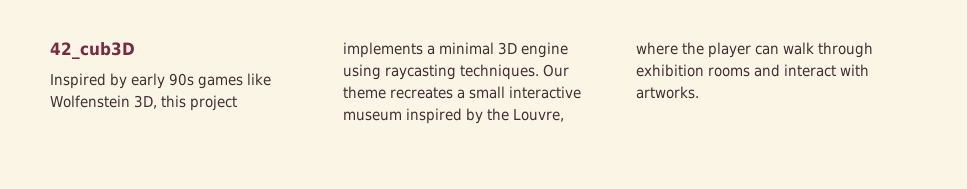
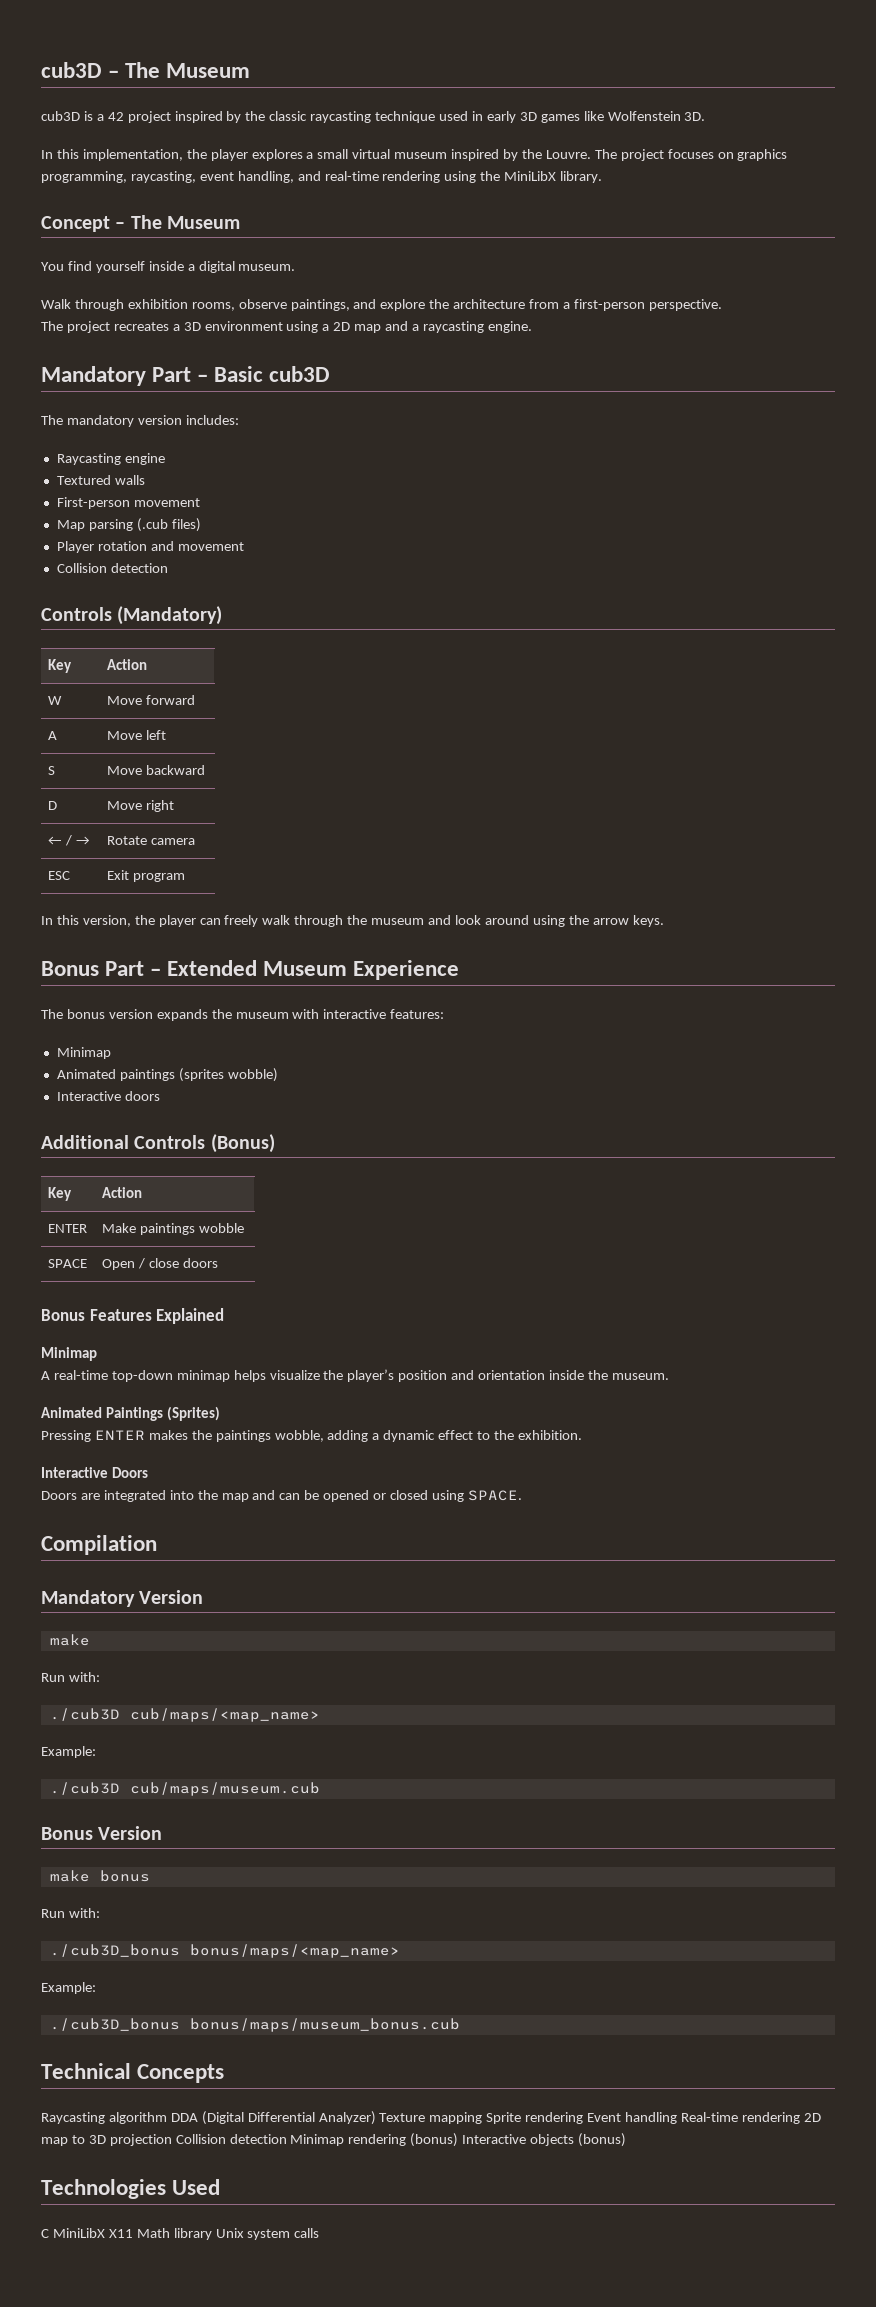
[50,42,135,60] [50,73,271,89] [50,95,237,111] [343,42,568,58] [343,64,569,80] [343,86,453,99] 42_cub3D // Inspired by early 90s games like Wolfenstein 3D, this project implements a minimal 3D engine using raycasting techniques. Our theme recreates -> [41,62,251,78] [41,111,706,123] [41,149,303,161] cub3D – The Museum // cub3D is a 42 project inspired by the classic raycasting technique used in early 3D games like Wolfenstein 3D. // In this implementation, the player explores
[509,86,581,99] interactive -> [352,149,391,159] virtual
[513,109,564,122] [636,42,678,55] Louvre, where -> [545,149,788,161] [41,171,603,183] [41,215,240,232] [41,261,296,273] [41,299,722,311] [41,321,532,333] [41,366,331,386] [41,415,239,427] [56,453,165,465] [56,475,145,485] [56,497,200,509] [56,518,201,532] [56,541,244,553] [56,563,168,573] [41,606,223,625] [48,659,73,673] [107,659,148,670] [48,696,63,705] [107,695,195,705] [48,731,58,740] [107,730,166,740] [48,766,56,775] [107,765,205,775] [48,801,58,810] [107,800,174,812] [48,835,90,846] [107,836,195,845] [48,871,71,880] [107,870,185,882] [41,915,131,927] Louvre. The project focuses on graphics programming, raycasting, event handling, and real-time rendering using the MiniLibX library. // Concept – The Museum // You find yourself inside a digital museum. // Walk through exhibition rooms, observe paintings, and explore the architecture from a first-person perspective. // The project recreates a 3D environment using a 2D map and a raycasting engine. // Mandatory Part – Basic cub3D // The mandatory version includes: // Raycasting engine // Textured walls // First-person movement // Map parsing (.cub files) // Player rotation and movement // Collision detection // Controls (Mandatory) // Key | Action // W | Move forward // A | Move left // S | Move backward // D | Move right // ← / → | Rotate camera // ESC | Exit program // In this version,
(779, 50) none -> [224,915,259,927] freely
[636,64,869,77] [636,86,699,99] exhibition rooms and interact with artworks. -> [347,915,664,927] [41,960,460,980] [41,1009,445,1021] [56,1047,111,1059] [56,1068,278,1082] [56,1091,160,1101] [41,1134,275,1153] [48,1187,73,1201] [102,1187,143,1198] [48,1224,88,1233] [102,1223,244,1235] [48,1259,88,1268] [102,1258,218,1270] [41,1308,225,1324] [41,1347,97,1361] [41,1369,669,1382] [41,1406,220,1421] [41,1430,582,1442] [41,1467,148,1478] [41,1490,522,1502] [41,1535,157,1555] [41,1590,204,1607] [49,1634,90,1646] [41,1672,100,1682] [49,1708,320,1722] [41,1746,96,1758] [49,1782,320,1796] [41,1826,163,1840] [49,1870,150,1882] [41,1908,100,1918] [49,1944,400,1958] [41,1982,96,1994] [49,2018,460,2032] [41,2063,225,2083] [41,2111,821,2125] [41,2133,627,2147] [41,2179,221,2199] [41,2228,320,2240] the museum and look around using the arrow keys. // Bonus Part – Extended Museum Experience // The bonus version expands the museum with interactive features: // Minimap // Animated paintings (sprites wobble) // Interactive doors // Additional Controls (Bonus) // Key | Action // ENTER | Make paintings wobble // SPACE | Open / close doors // Bonus Features Explained // Minimap // A real-time top-down minimap helps visualize the player’s position and orientation inside the museum. // Animated Paintings (Sprites) // Pressing ENTER makes the paintings wobble, adding a dynamic effect to the exhibition. // Interactive Doors // Doors are integrated into the map and can be opened or closed using SPACE. // Compilation // Mandatory Version // make // Run with: // ./cub3D cub/maps/<map_name> // Example: // ./cub3D cub/maps/museum.cub // Bonus Version // make bonus // Run with: // ./cub3D_bonus bonus/maps/<map_name> // Example: // ./cub3D_bonus bonus/maps/museum_bonus.cub // Technical Concepts // Raycasting algorithm DDA (Digital Differential Analyzer) Texture mapping Sprite rendering Event handling Real-time rendering 2D map to 3D projection Collision detection Minimap rendering (bonus) Interactive objects (bonus) // Technologies Used // C MiniLibX X11 Math library Unix system calls

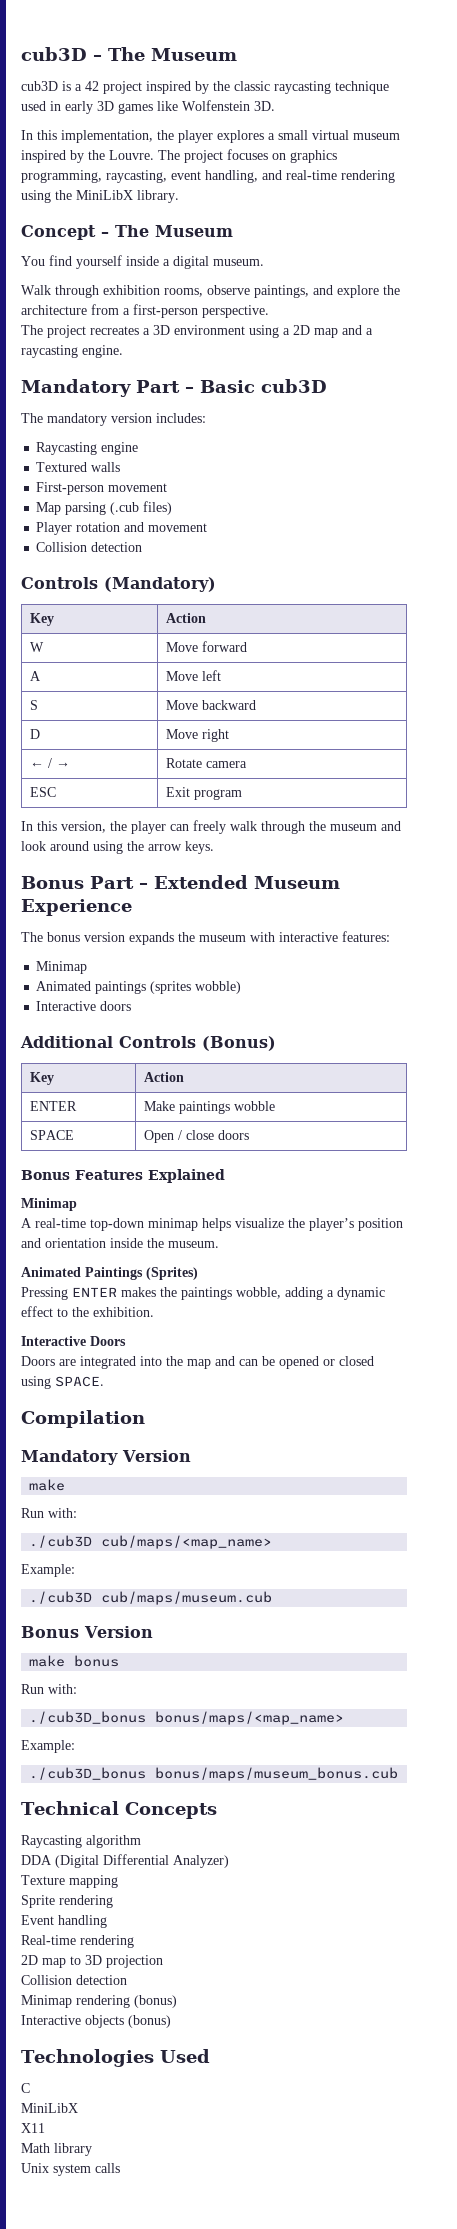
(167, 2118) none -> (141, 1841) //
(376, 2118) none -> (229, 1861) //
(483, 2118) none -> (118, 1881) //
(584, 2118) none -> (113, 1901) //
(678, 2118) none -> (107, 1921) //
(800, 2118) none -> (134, 1941) //
[175,2134,287,2144] Collision detection -> [21,1975,127,1985] // Collision detection //
(459, 2140) none -> (177, 2001) //
[52,2228,105,2238] MiniLibX -> [21,2103,78,2113] // MiniLibX //
(133, 2233) none -> (45, 2128) //
(212, 2234) none -> (92, 2149) //

